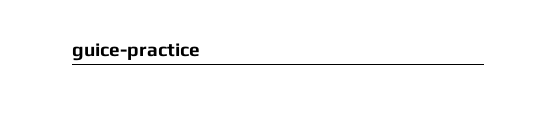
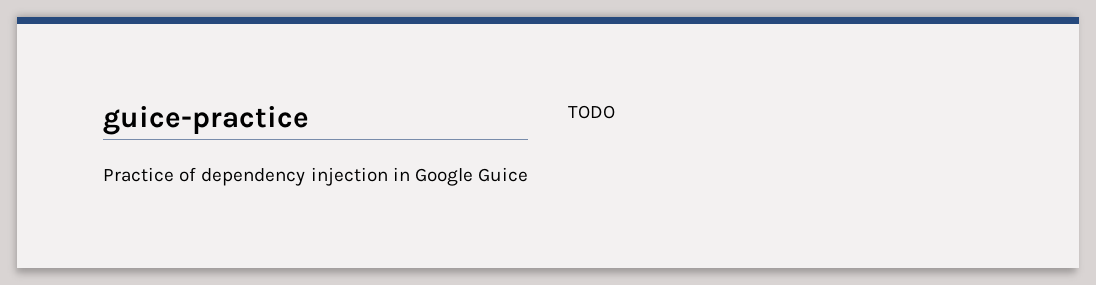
(200, 52) none -> [103,167,528,186] [568,105,615,119] // Practice of dependency injection in Google Guice TODO

